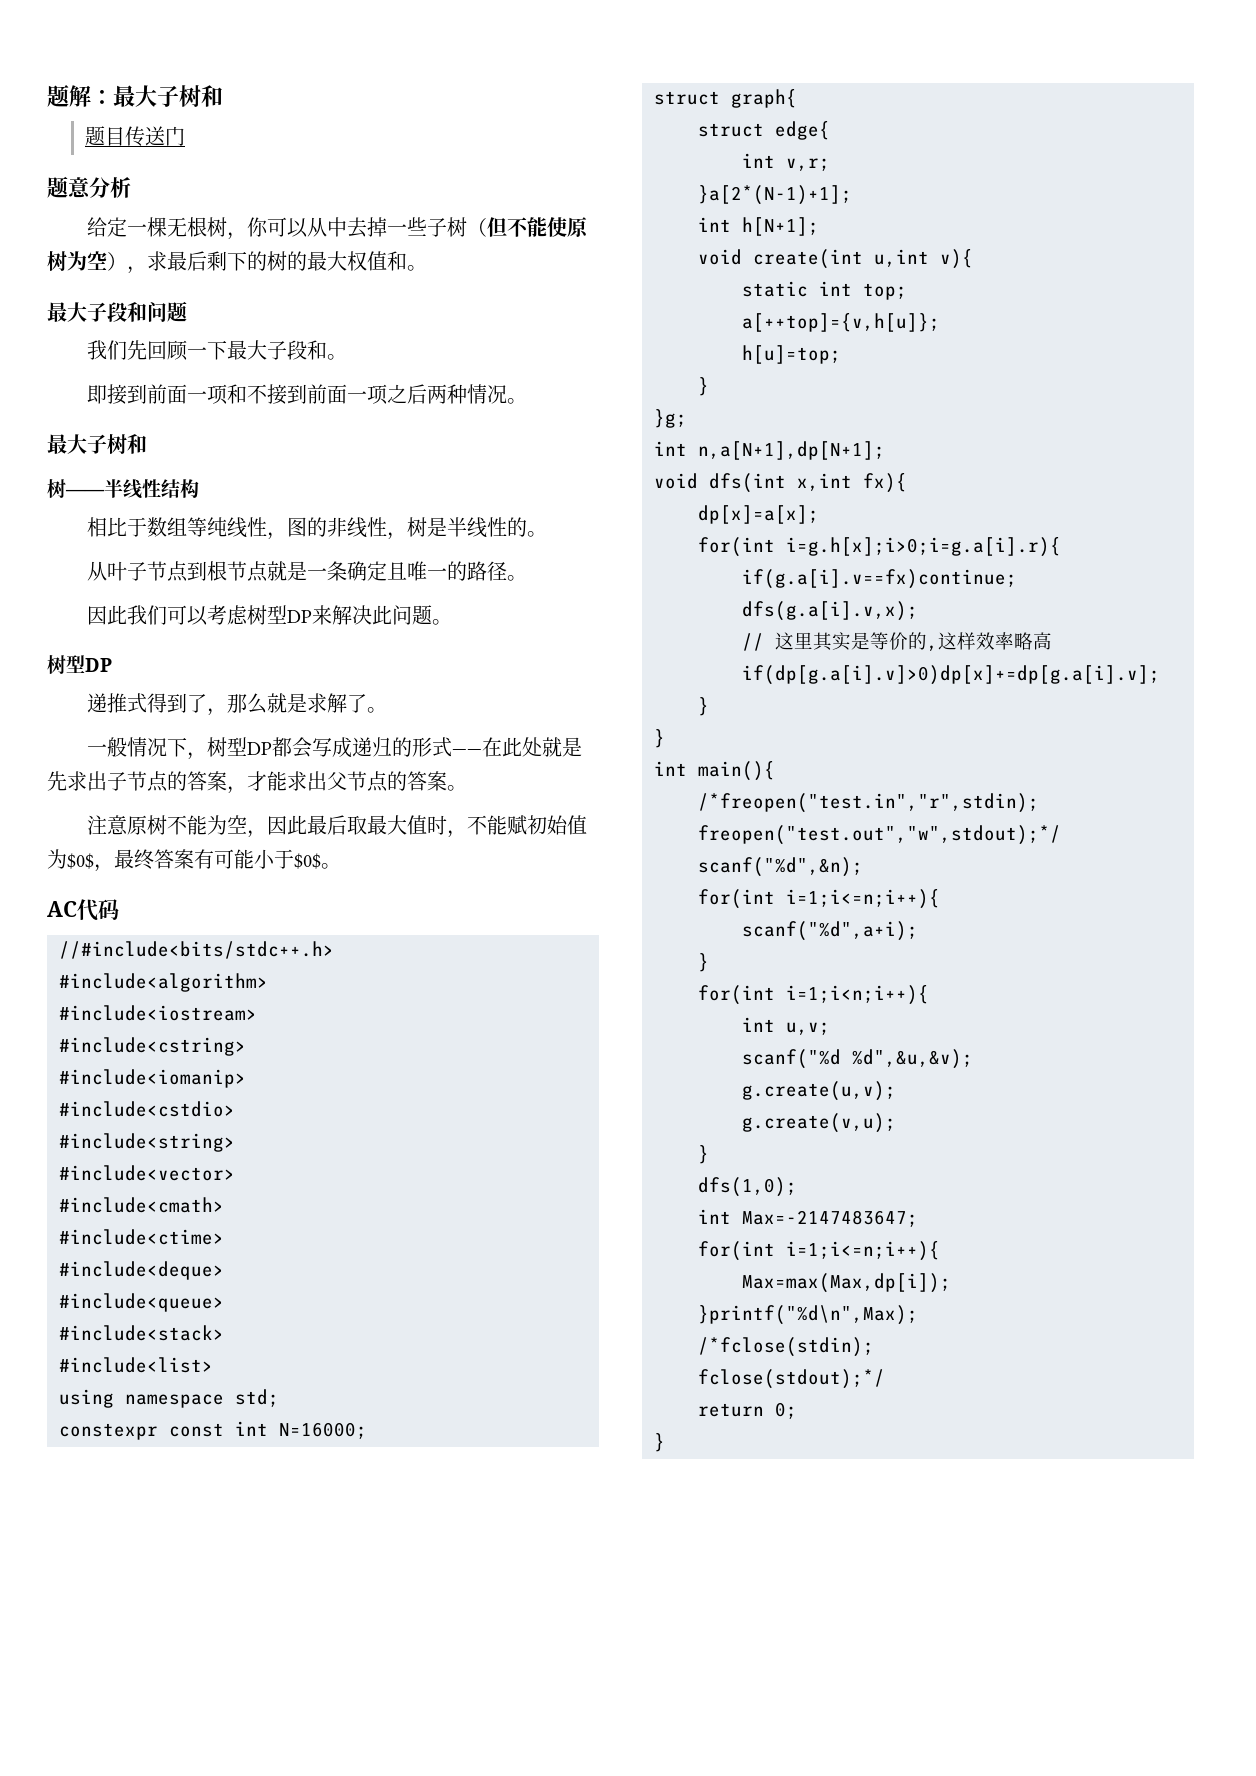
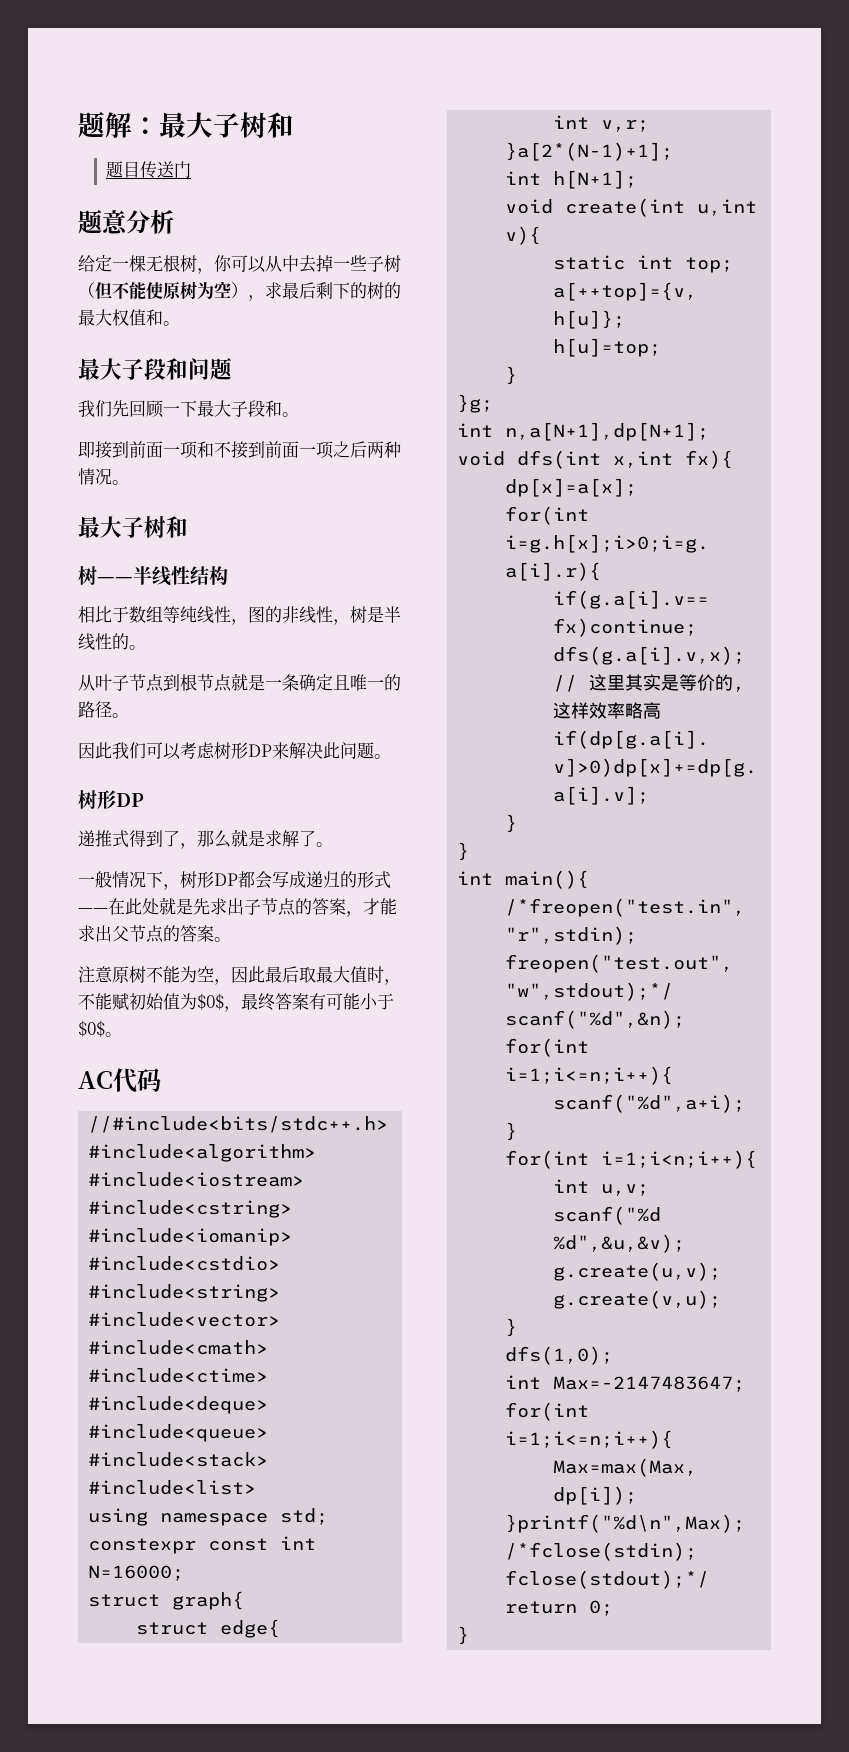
[267,605,288,624] 型 -> [231,742,248,759] 形
[66,655,85,673] 型 -> [97,790,116,809] 形
[227,737,248,756] 型 -> [197,871,214,888] 形

